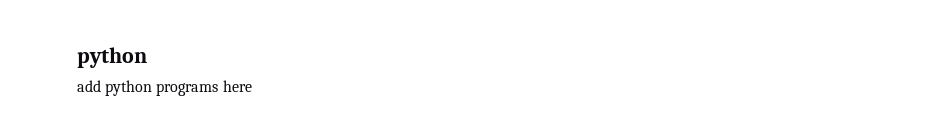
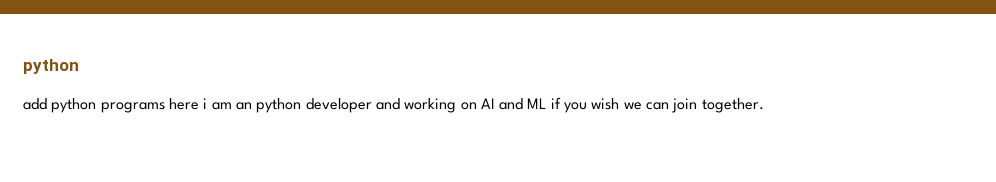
(252, 86) none -> [203,97,764,113] i am an python developer and working on AI and ML if you wish we can join together.

